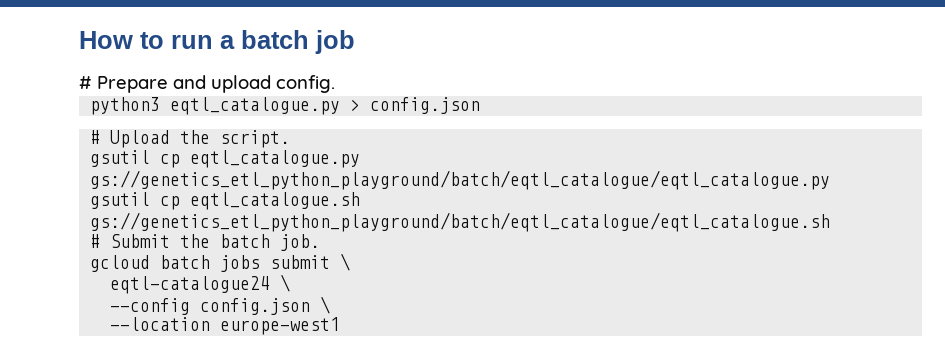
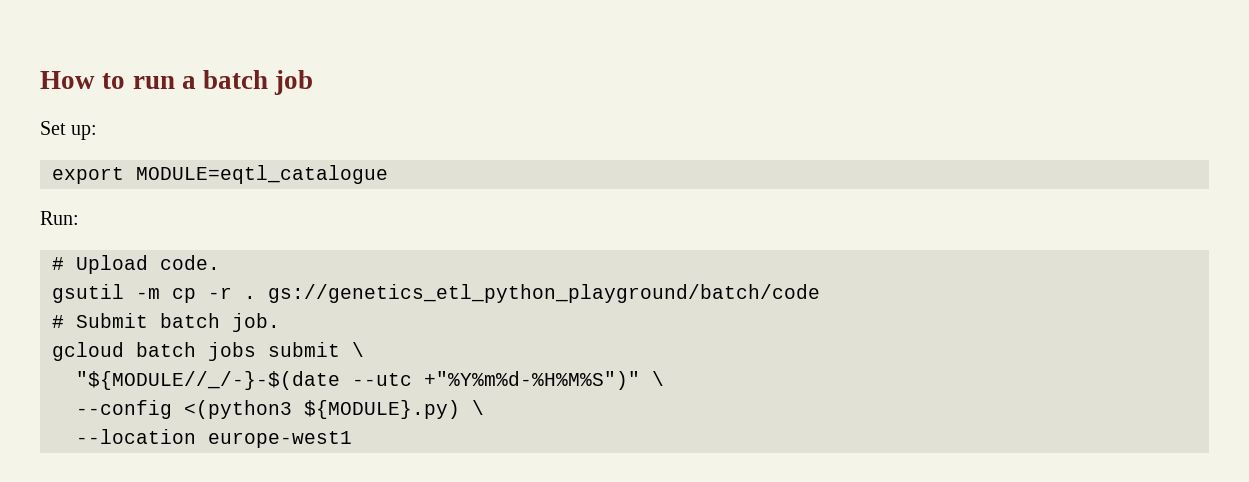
[79,75,335,93] [90,97,481,115] # Prepare and upload config. // python3 eqtl_catalogue.py > config.json -> [40,121,98,140] [52,165,388,184] [40,211,79,225] Set up: // export MODULE=eqtl_catalogue // Run:
[180,130,291,148] [90,150,361,168] [90,170,831,190] [90,192,361,210] [90,212,831,232] the script. // gsutil cp eqtl_catalogue.py gs://genetics_etl_python_playground/batch/eqtl_catalogue/eqtl_catalogue.py // gsutil cp eqtl_catalogue.sh gs://genetics_etl_python_playground/batch/eqtl_catalogue/eqtl_catalogue.sh -> [160,255,220,270] [52,284,820,303] code. // gsutil -m cp -r . gs://genetics_etl_python_playground/batch/code
[180,234,211,248] the -> (148, 320) none
[110,276,271,294] eqtl-catalogue24 -> [76,371,640,390] "${MODULE//_/-}-$(date --utc +"%Y%m%d-%H%M%S")"
[200,298,311,315] config.json -> [184,400,460,419] <(python3 ${MODULE}.py)

